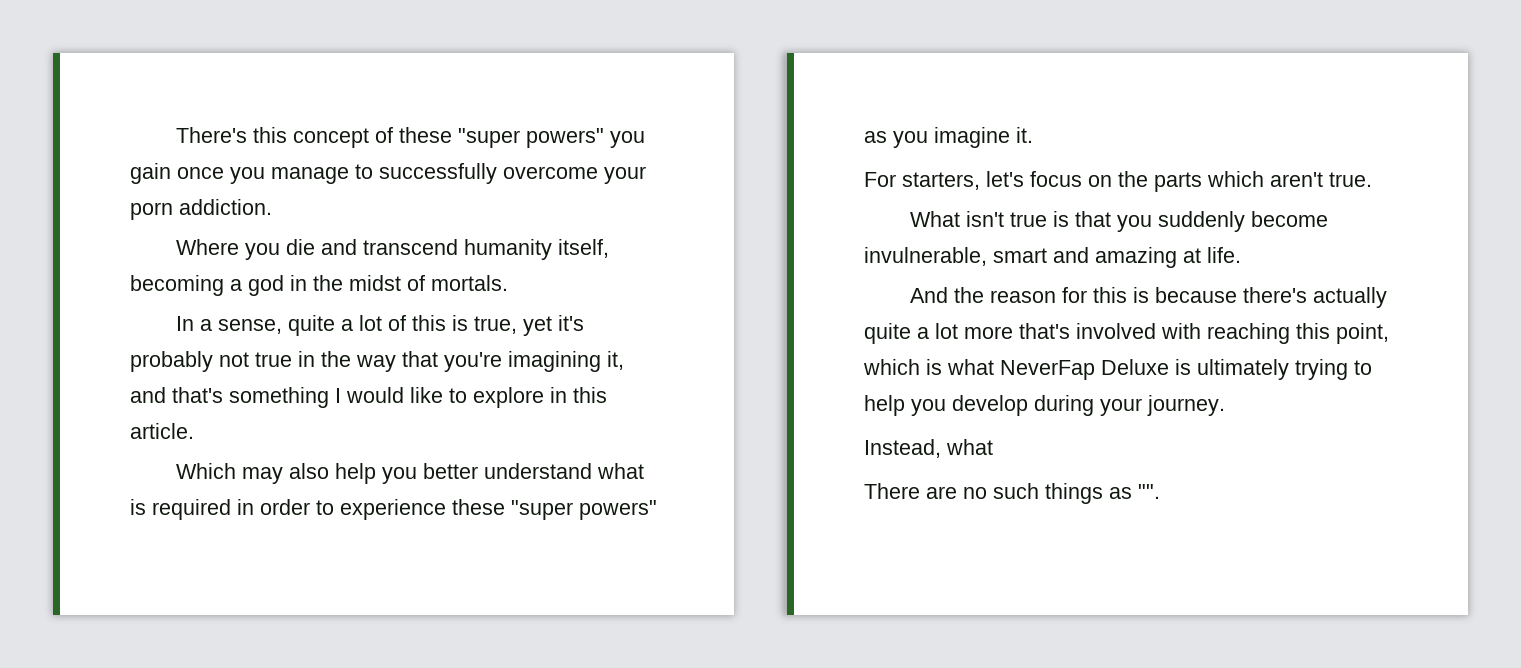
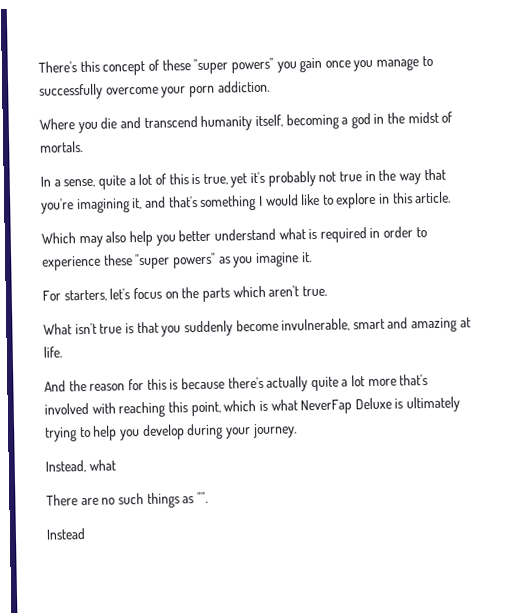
(1160, 491) none -> [46,528,86,540] // Instead

